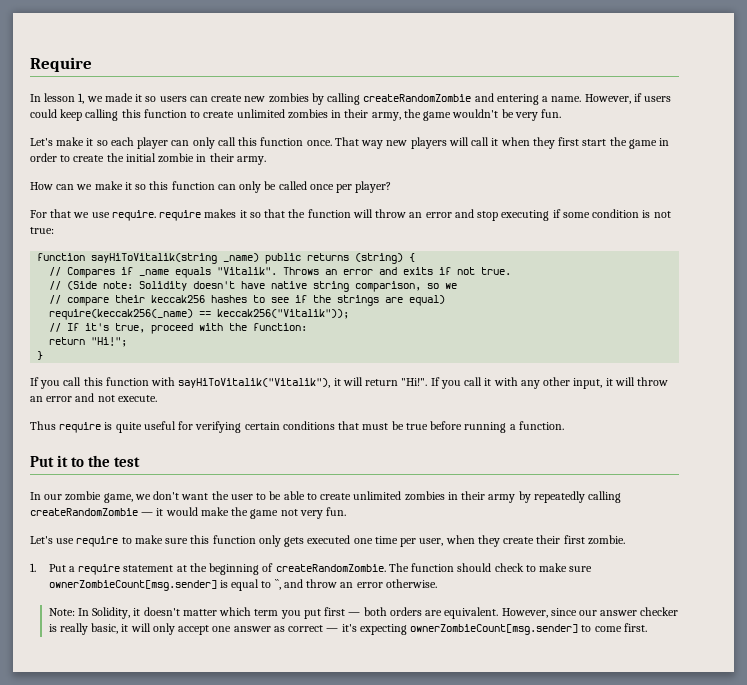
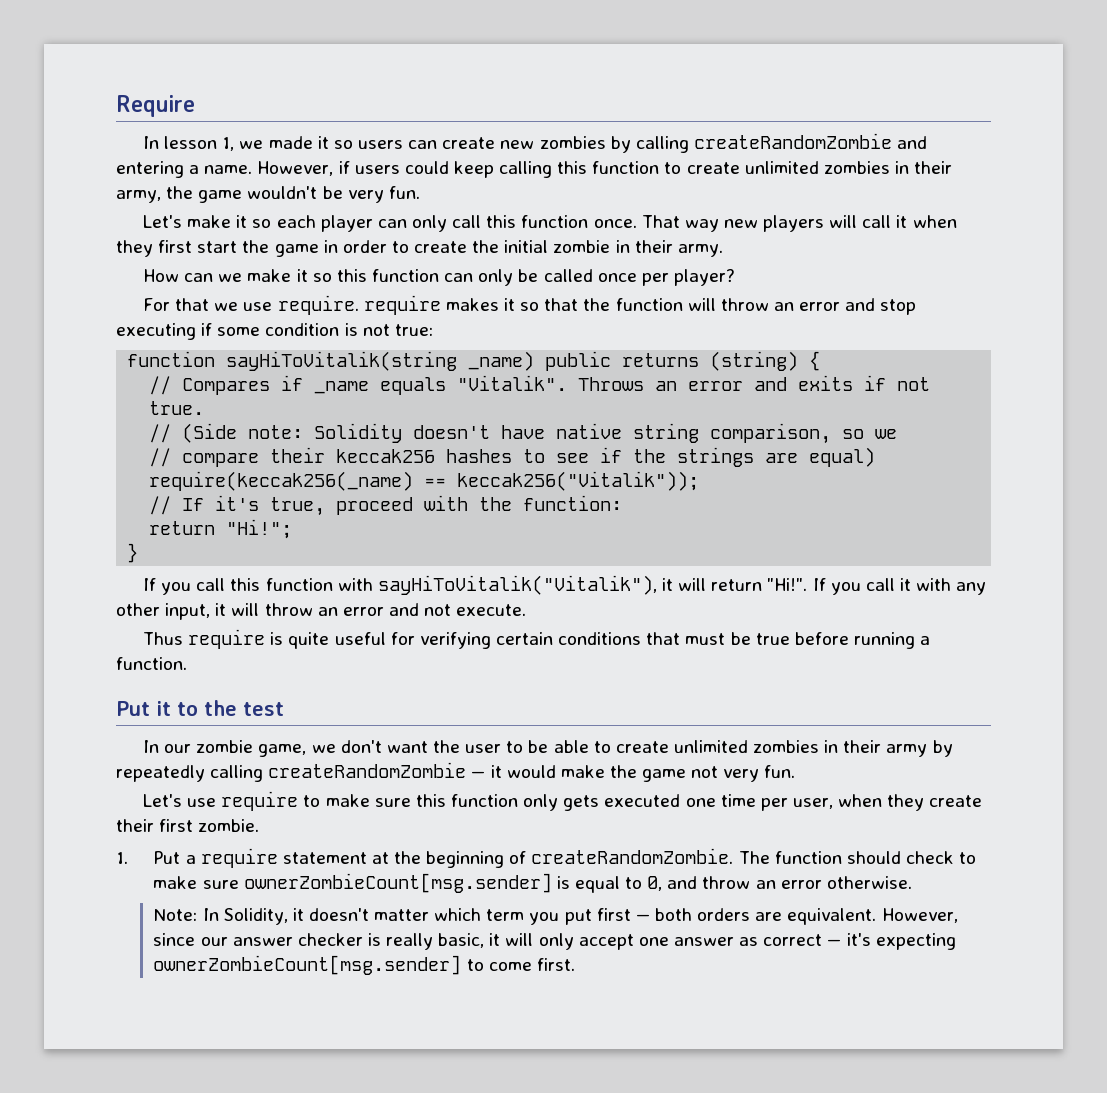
[274,579,281,590] ``, -> [647,876,663,891] 0,

